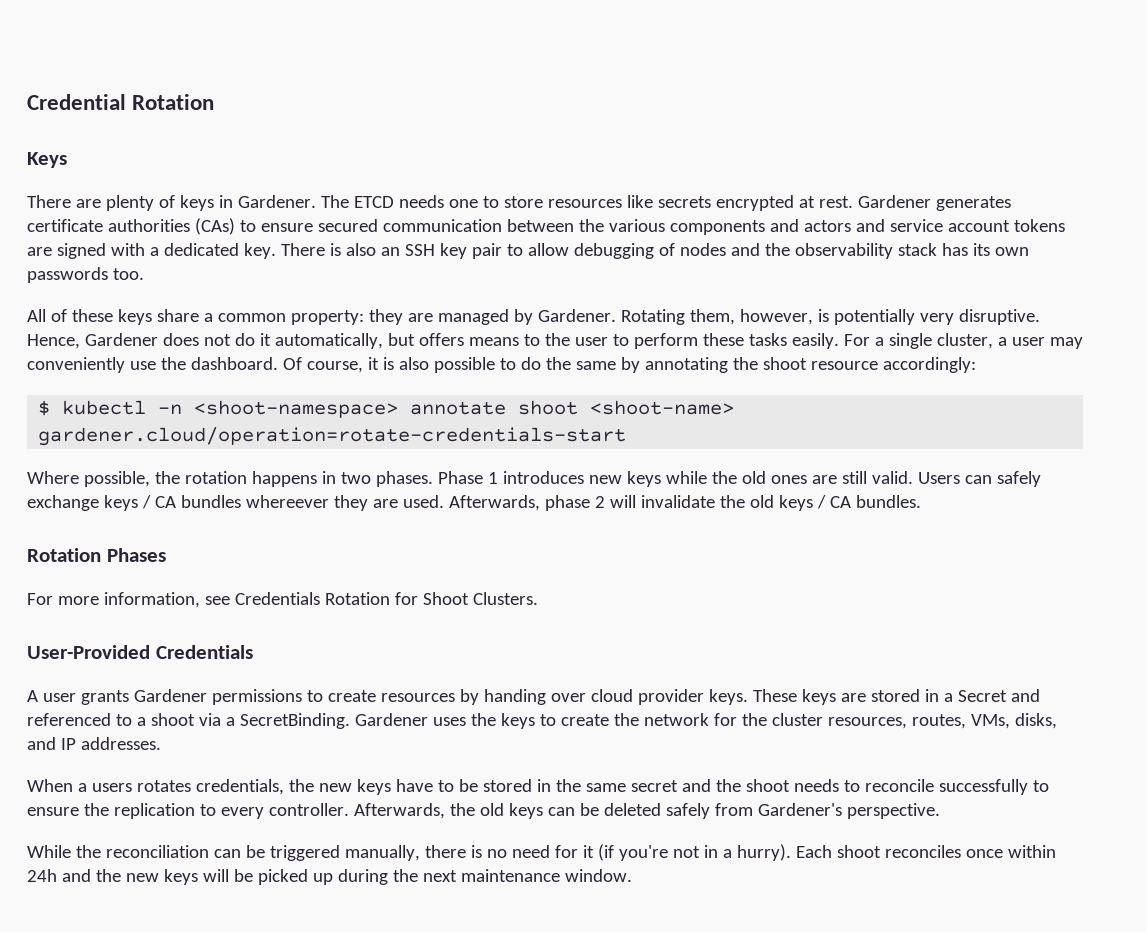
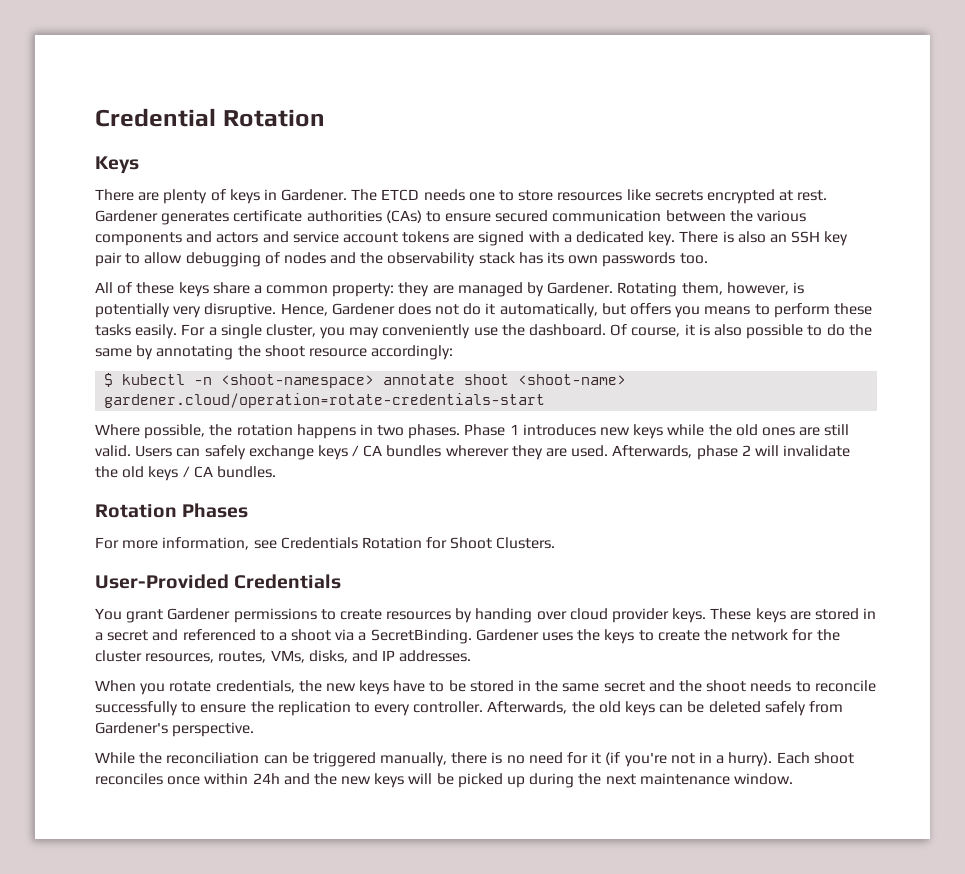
(464, 339) none -> [675,306,701,318] you
[544,333,629,346] the user to -> (770, 309) none
[997,337,1045,346] a user -> [320,327,346,339] you
[245,495,329,508] whereever -> [445,445,509,457] wherever
[27,690,129,705] A user grants -> [95,608,164,623] You grant
[957,690,1007,702] Secret -> [107,630,149,641] secret
[77,780,191,792] a users rotates -> [140,681,212,695] you rotate

